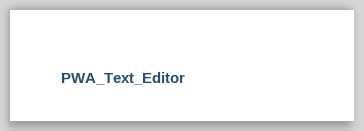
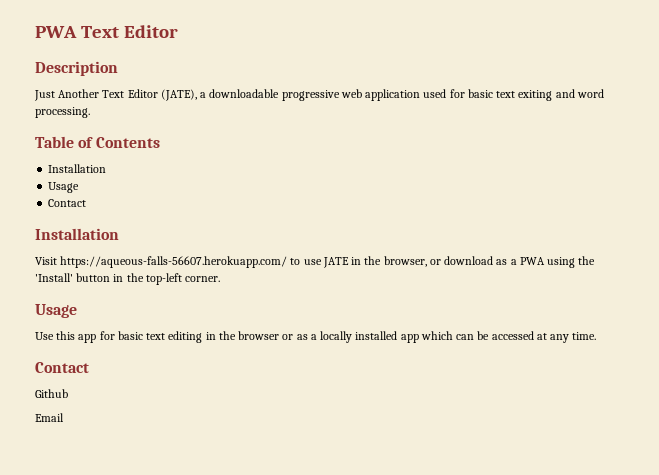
[61,72,185,85] PWA_Text_Editor -> [35,25,178,38] [35,61,118,76] [34,89,604,101] [35,107,90,118] [35,136,160,148] [48,164,107,173] [48,182,80,193] [48,199,87,207] [35,228,119,240] [35,256,596,268] [35,273,221,285] [35,304,77,318] [35,331,597,343] [35,362,89,373] [35,389,68,398] [35,413,64,422] PWA Text Editor // Description // Just Another Text Editor (JATE), a downloadable progressive web application used for basic text exiting and word processing. // Table of Contents // Installation // Usage // Contact // Installation // Visit https://aqueous-falls-56607.herokuapp.com/ to use JATE in the browser, or download as a PWA using the 'Install' button in the top-left corner. // Usage // Use this app for basic text editing in the browser or as a locally installed app which can be accessed at any time. // Contact // Github // Email

